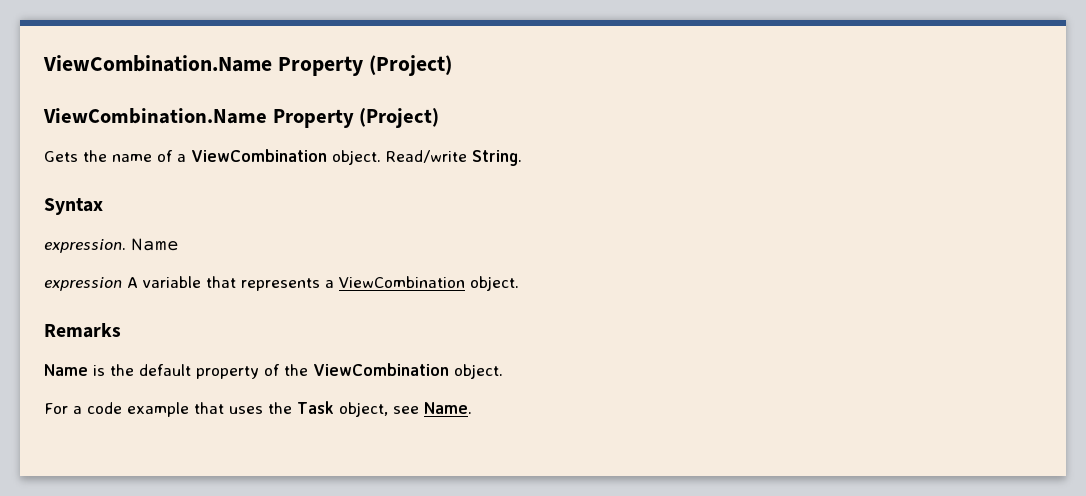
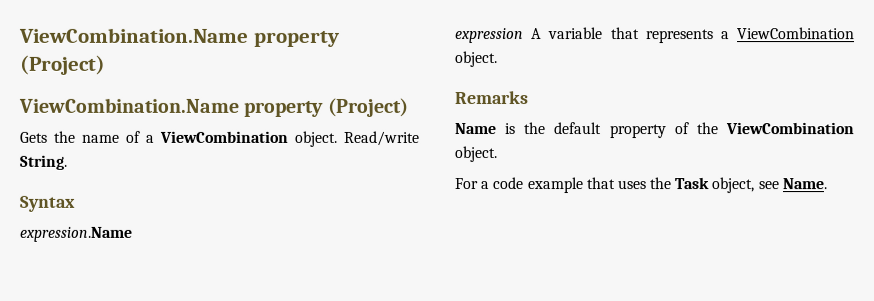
[43,55,363,76] ViewCombination.Name Property -> [19,27,340,47] ViewCombination.Name property
[272,109,354,128] Property -> [244,100,325,117] property
[44,238,179,253] expression. Name -> [19,226,132,242] expression.Name

